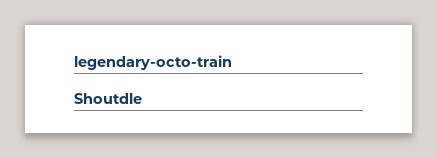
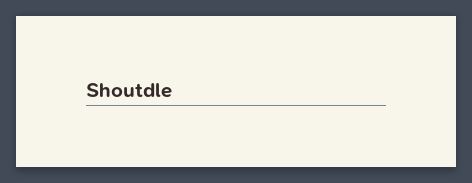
[74,55,232,70] legendary-octo-train // -> (86, 90) none

